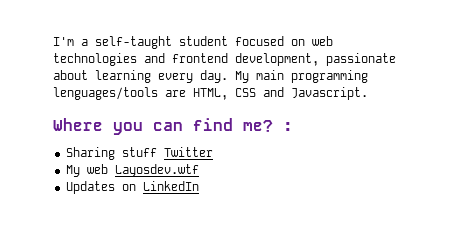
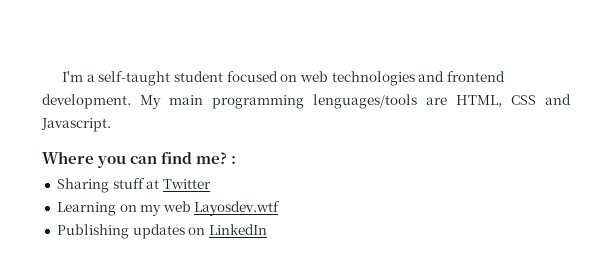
[235,53,396,66] [53,70,228,83] development, passionate about learning every day. -> [42,94,131,109] development.
(157, 152) none -> [146,179,160,189] at
[65,165,80,177] My -> [56,202,162,216] Learning on my
[65,181,115,194] Updates -> [56,224,185,239] Publishing updates

